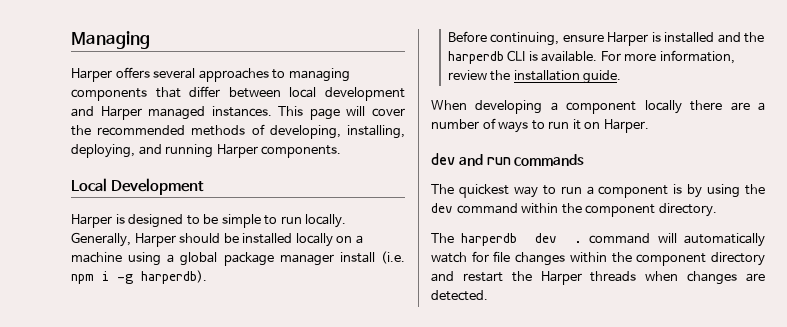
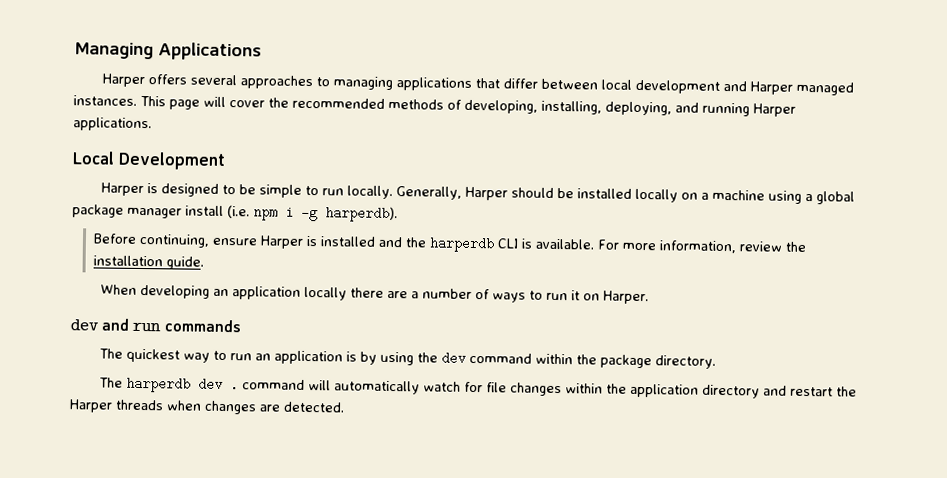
(150, 40) none -> [158,42,262,61] Applications
[71,88,147,101] components -> [396,77,473,91] applications
[261,145,342,158] components. -> [73,117,152,132] applications.
[550,101,637,114] a component -> [213,286,302,300] an application
[586,185,669,198] a component -> [255,350,344,365] an application
[585,204,656,217] component -> [600,354,653,369] package
[636,253,707,266] component -> [630,383,700,398] application

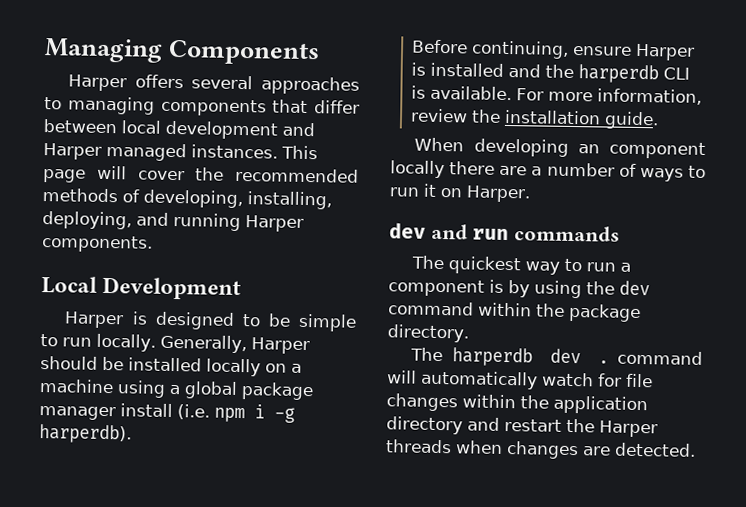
[158,42,262,61] Applications -> [168,39,321,66] Components
[396,77,473,91] applications -> [160,98,267,117] components
[73,117,152,132] applications. -> [41,235,153,253] components.
[232,286,302,300] application -> [609,141,706,159] component
[255,350,344,365] an application -> [620,262,632,272] [388,279,485,297] a component

